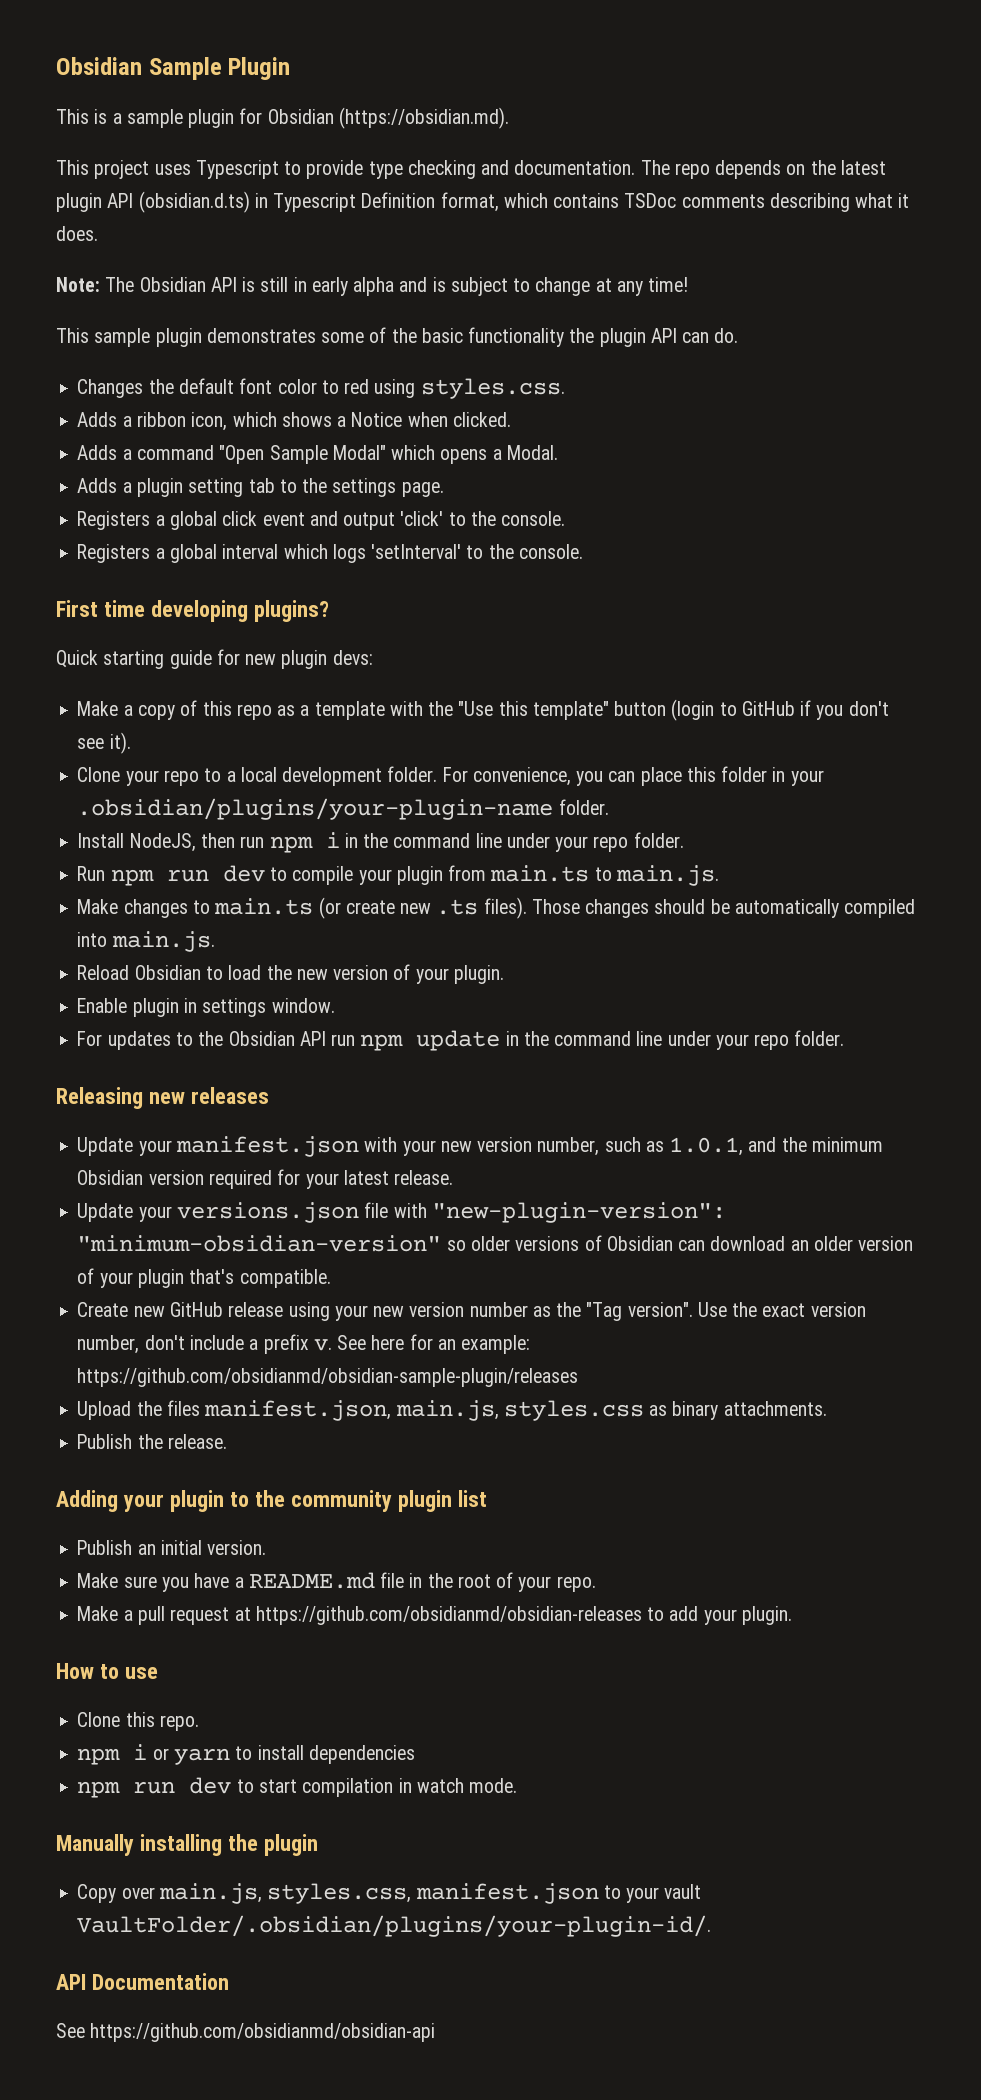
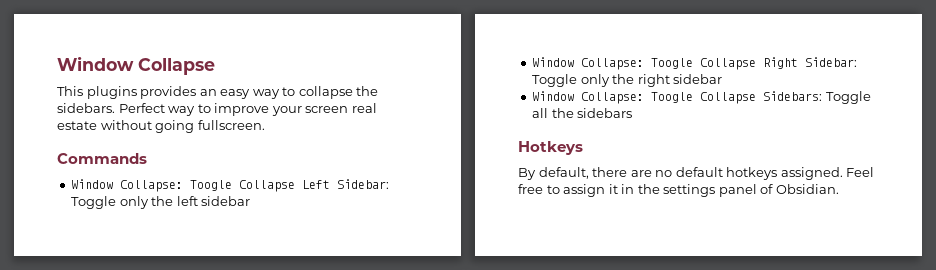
[56,57,291,80] [56,107,509,129] [56,160,886,179] [56,191,910,213] [56,226,98,241] [56,277,689,296] [56,327,739,347] [77,378,565,399] [77,412,511,431] [77,445,558,464] [77,478,444,497] [77,511,566,530] [77,544,583,563] [56,600,329,622] [56,649,373,669] [77,699,889,721] [77,732,131,754] [77,766,824,786] [77,798,609,820] [77,832,684,853] [77,865,719,886] [77,897,916,919] [77,931,215,952] [77,964,504,984] [77,998,335,1017] [77,1030,845,1051] [56,1087,269,1109] [77,1136,883,1157] [77,1169,454,1189] [77,1202,726,1223] [77,1235,914,1252] [77,1268,331,1288] [77,1302,866,1321] [77,1334,531,1354] [77,1368,579,1387] [77,1400,827,1421] [77,1434,227,1449] [56,1490,487,1512] [77,1540,267,1555] [77,1572,596,1592] [77,1606,792,1625] [56,1663,158,1679] [77,1712,199,1731] [77,1744,415,1765] [77,1777,518,1798] [56,1834,318,1856] [77,1883,702,1904] [77,1915,712,1937] [56,1973,229,1990] [56,2023,436,2042] Obsidian Sample Plugin // This is a sample plugin for Obsidian (https://obsidian.md). // This project uses Typescript to provide type checking and documentation. The repo depends on the latest plugin API (obsidian.d.ts) in Typescript Definition format, which contains TSDoc comments describing what it does. // Note: The Obsidian API is still in early alpha and is subject to change at any time! // This sample plugin demonstrates some of the basic functionality the plugin API can do. // Changes the default font color to red using styles.css. // Adds a ribbon icon, which shows a Notice when clicked. // Adds a command "Open Sample Modal" which opens a Modal. // Adds a plugin setting tab to the settings page. // Registers a global click event and output 'click' to the console. // Registers a global interval which logs 'setInterval' to the console. // First time developing plugins? // Quick starting guide for new plugin devs: // Make a copy of this repo as a template with the "Use this template" button (login to GitHub if you don't see it). // Clone your repo to a local development folder. For convenience, you can place this folder in your .obsidian/plugins/your-plugin-name folder. // Install NodeJS, then run npm i in the command line under your repo folder. // Run npm run dev to compile your plugin from main.ts to main.js. // Make changes to main.ts (or create new .ts files). Those changes should be automatically compiled into main.js. // Reload Obsidian to load the new version of your plugin. // Enable plugin in settings window. // For updates to the Obsidian API run npm update in the command line under your repo folder. // Releasing new releases // Update your manifest.json with your new version number, such as 1.0.1, and the minimum Obsidian version required for your latest release. // Update your versions.json file with "new-plugin-version": "minimum-obsidian-version" so older versions of Obsidian can download an older version of your plugin that's compatible. // Create new GitHub release using your new version number as the "Tag version". Use the exact version number, don't include a prefix v. See here for an example: https://github.com/obsidianmd/obsidian-sample-plugin/releases // Upload the files manifest.json, main.js, styles.css as binary attachments. // Publish the release. // Adding your plugin to the community plugin list // Publish an initial version. // Make sure you have a README.md file in the root of your repo. // Make a pull request at https://github.com/obsidianmd/obsidian-releases to add your plugin. // How to use // Clone this repo. // npm i or yarn to install dependencies // npm run dev to start compilation in watch mode. // Manually installing the plugin // Copy over main.js, styles.css, manifest.json to your vault VaultFolder/.obsidian/plugins/your-plugin-id/. // API Documentation // See https://github.com/obsidianmd/obsidian-api -> [57,56,215,75] [57,86,379,99] [57,103,377,116] [57,120,265,133] [57,153,147,164] [71,179,390,192] [71,196,251,209] [532,57,858,70] [532,74,723,87] [532,91,871,104] [532,108,633,118] [518,141,583,155] [518,167,875,180] [518,184,839,197] Window Collapse // This plugins provides an easy way to collapse the sidebars. Perfect way to improve your screen real estate without going fullscreen. // Commands // Window Collapse: Toogle Collapse Left Sidebar: Toggle only the left sidebar // Window Collapse: Toogle Collapse Right Sidebar: Toggle only the right sidebar // Window Collapse: Toogle Collapse Sidebars: Toggle all the sidebars // Hotkeys // By default, there are no default hotkeys assigned. Feel free to assign it in the settings panel of Obsidian.

